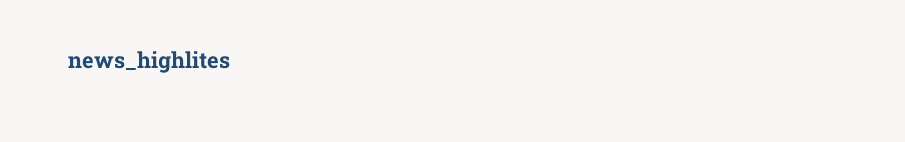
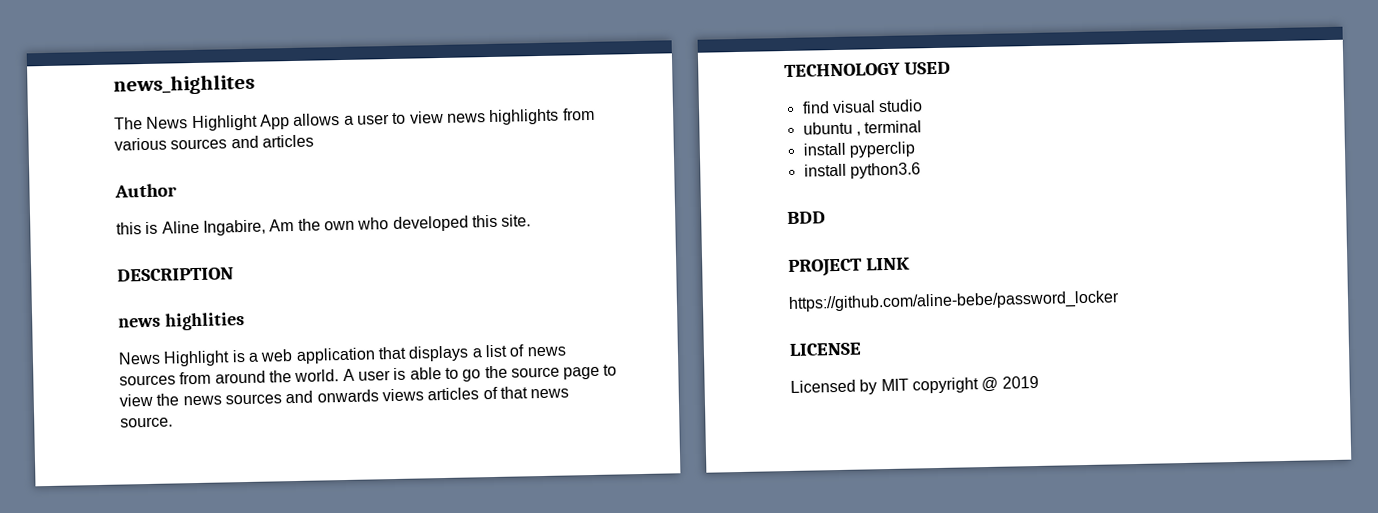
(230, 62) none -> [114,107,595,132] [114,134,314,151] [114,183,177,198] [116,214,532,236] [117,267,234,282] [118,312,245,331] [118,344,566,367] [119,364,618,386] [119,386,570,407] [120,416,173,428] [784,61,952,78] [801,99,924,114] [802,120,923,136] [802,141,916,158] [803,162,921,179] [787,211,826,225] [788,257,911,277] [788,290,1120,313] [789,342,862,356] [790,375,1039,395] // The News Highlight App allows a user to view news highlights from various sources and articles // Author // this is Aline Ingabire, Am the own who developed this site. // DESCRIPTION // news highlities // News Highlight is a web application that displays a list of news sources from around the world. A user is able to go the source page to view the news sources and onwards views articles of that news source. // TECHNOLOGY USED // find visual studio // ubuntu , terminal // install pyperclip // install python3.6 // BDD // PROJECT LINK // https://github.com/aline-bebe/password_locker // LICENSE // Licensed by MIT copyright @ 2019

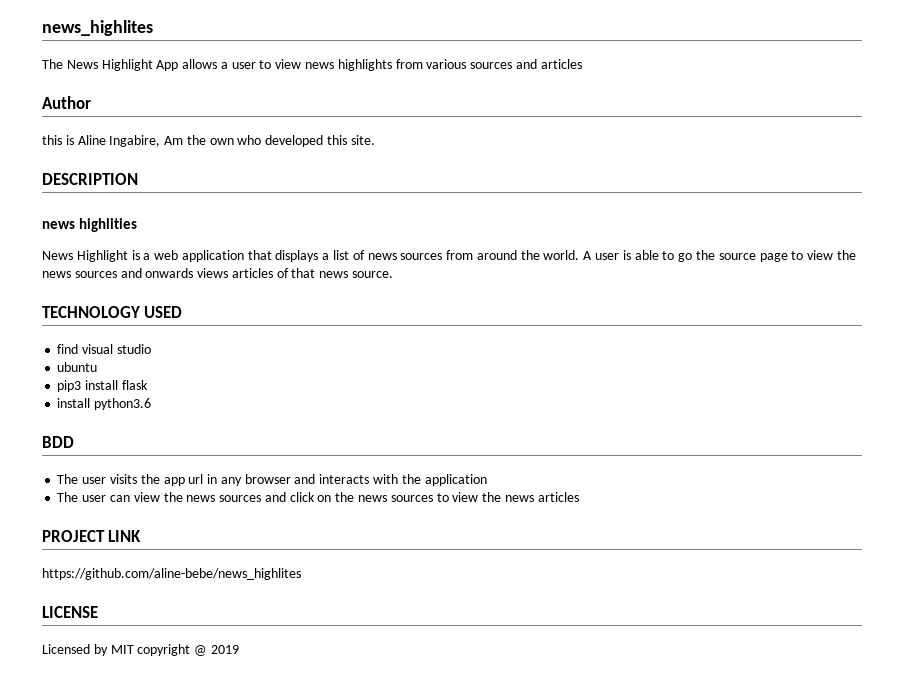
[855,120,923,136] [802,141,916,158] , terminal // install pyperclip -> [57,380,148,392] // pip3 install flask
(826, 218) none -> [57,474,487,486] [57,492,579,502] // The user visits the app url in any browser and interacts with the application // The user can view the news sources and click on the news sources to view the news articles
[788,290,1120,313] https://github.com/aline-bebe/password_locker -> [42,568,301,580] https://github.com/aline-bebe/news_highlites

